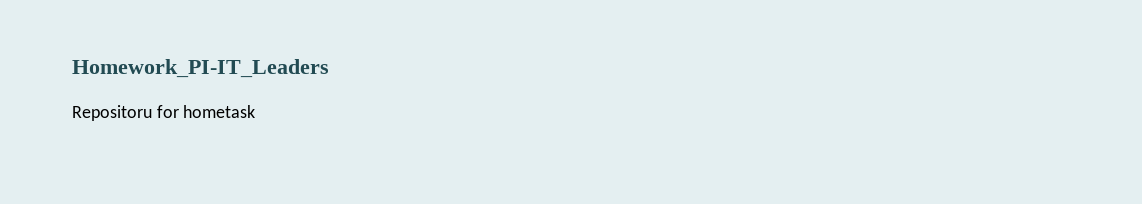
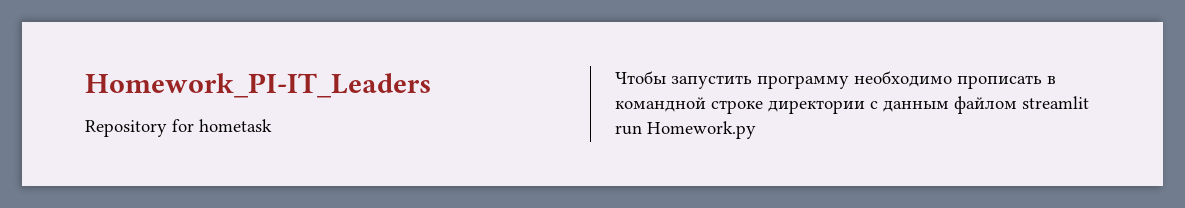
[72,105,152,121] Repositoru -> [85,120,167,137] Repository
(256, 111) none -> [615,71,1056,89] [615,96,1089,114] [615,121,756,139] // Чтобы запустить программу необходимо прописать в командной строке директории с данным файлом streamlit run Homework.py

